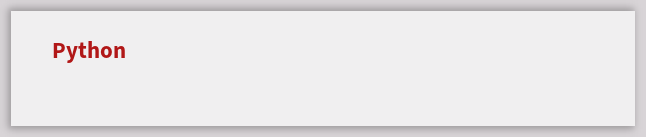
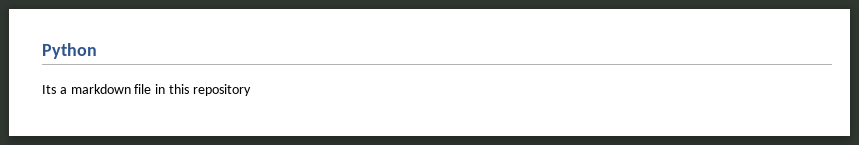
(126, 52) none -> [42,84,251,96] // Its a markdown file in this repository

